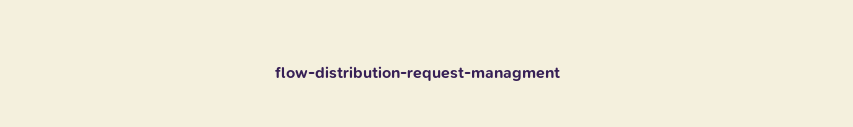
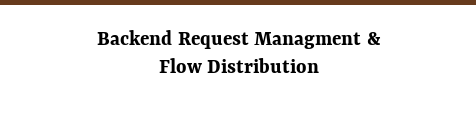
[274,66,560,81] flow-distribution-request-managment -> [96,30,382,49] [158,58,320,73] Backend Request Managment & Flow Distribution

